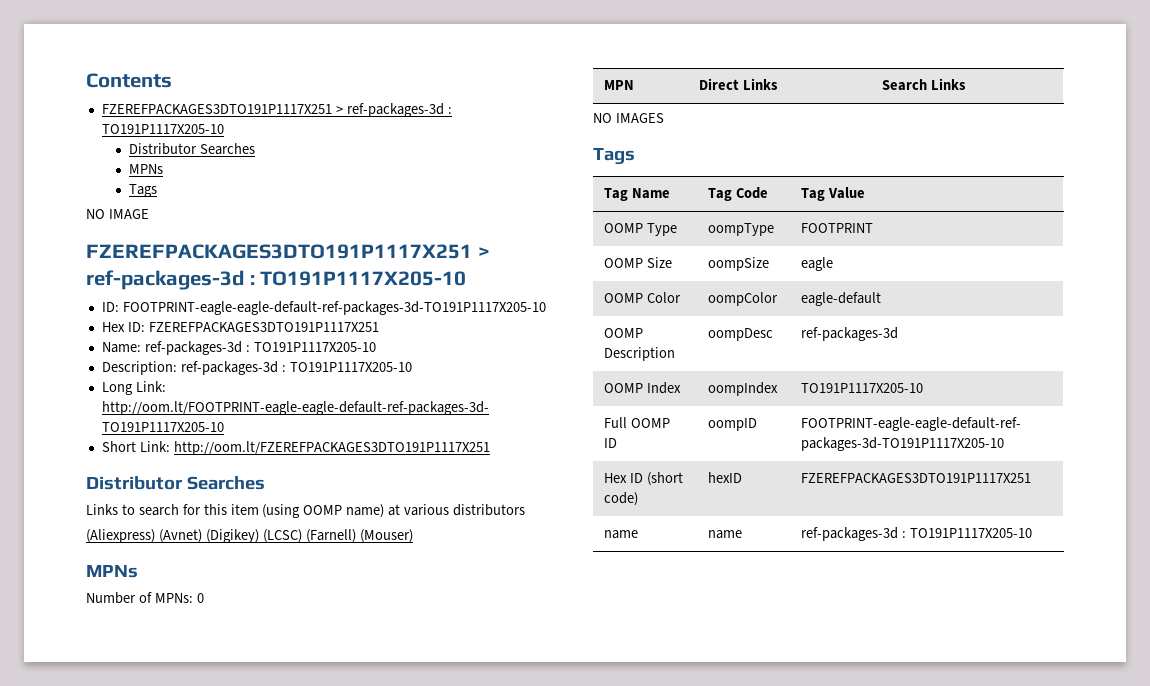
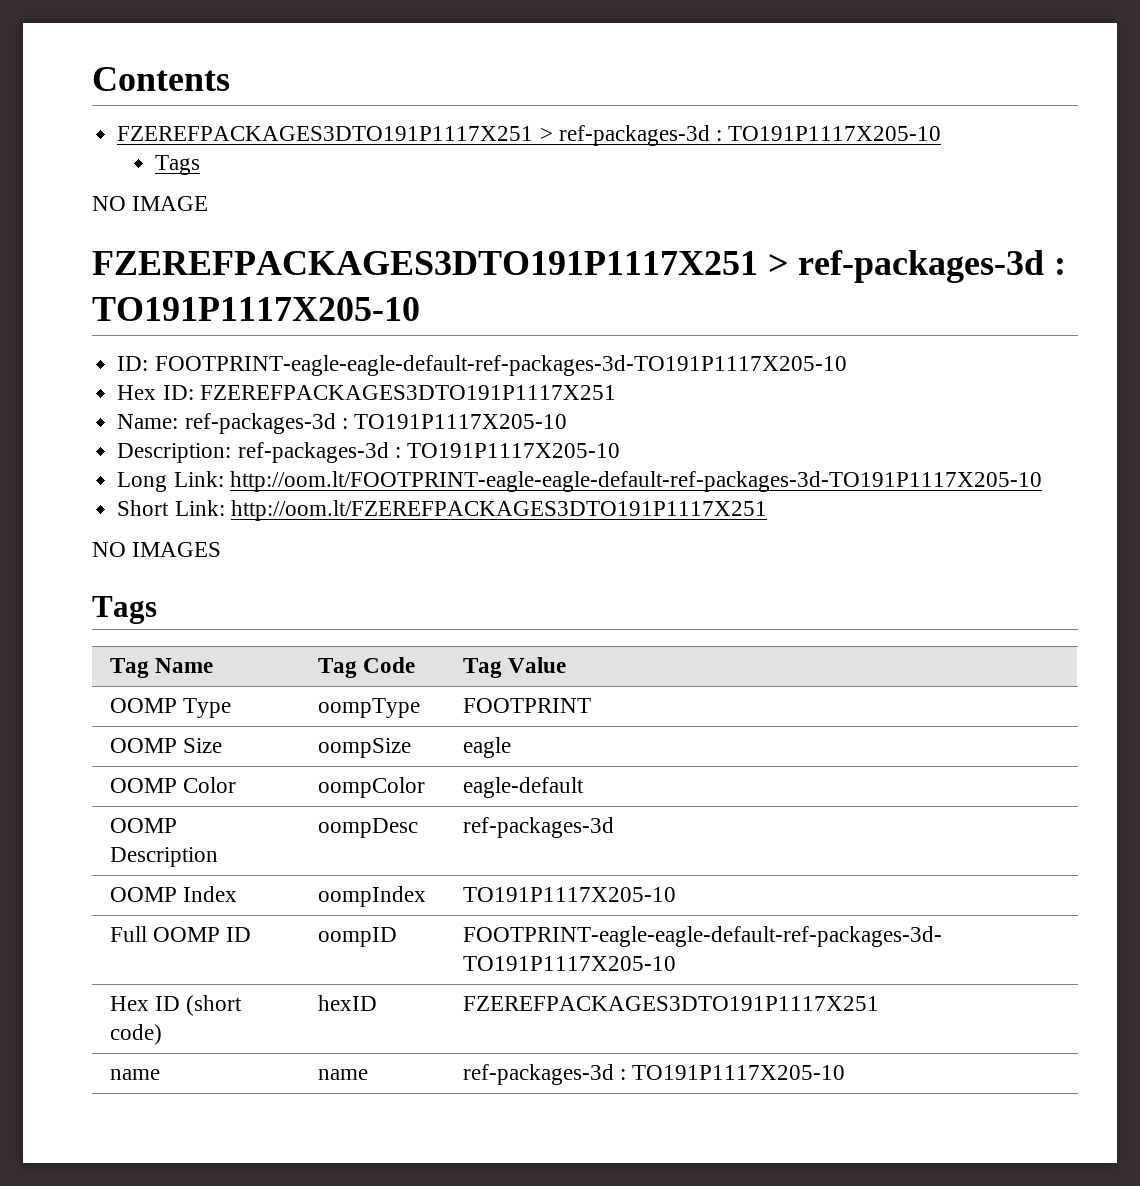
[129,143,256,155] [129,164,164,174] // Distributor Searches // MPNs -> (942, 133) none
[86,476,265,490] [86,504,526,518] [86,529,413,543] [86,565,138,578] [86,592,204,604] [604,80,635,90] [699,78,779,90] [882,78,967,91] // Distributor Searches // Links to search for this item (using OOMP name) at various distributors // (Aliexpress) (Avnet) (Digikey) (LCSC) (Farnell) (Mouser) // MPNs // Number of MPNs: 0 // MPN | Direct Links | Search Links -> (767, 510) none

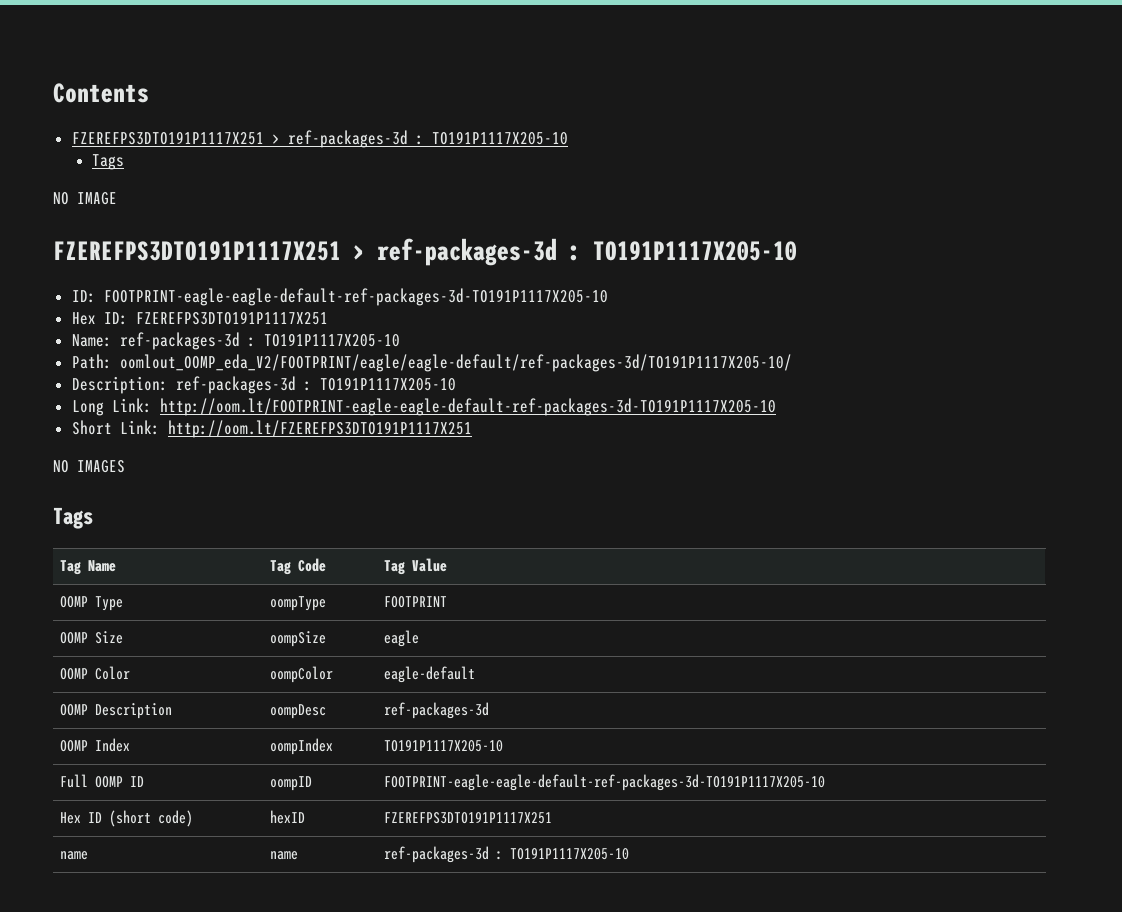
[117,126,534,141] FZEREFPACKAGES3DTO191P1117X251 -> [71,131,264,145] FZEREFPS3DTO191P1117X251
[92,251,758,275] FZEREFPACKAGES3DTO191P1117X251 -> [53,241,341,261] FZEREFPS3DTO191P1117X251
[199,385,616,400] FZEREFPACKAGES3DTO191P1117X251 -> [135,311,328,325] FZEREFPS3DTO191P1117X251
(567, 421) none -> [71,354,792,372] // Path: oomlout_OOMP_eda_V2/FOOTPRINT/eagle/eagle-default/ref-packages-3d/TO191P1117X205-10/
[230,500,767,521] http://oom.lt/FZEREFPACKAGES3DTO191P1117X251 -> [167,420,472,438] http://oom.lt/FZEREFPS3DTO191P1117X251
[462,996,879,1011] FZEREFPACKAGES3DTO191P1117X251 -> [384,812,553,824] FZEREFPS3DTO191P1117X251

